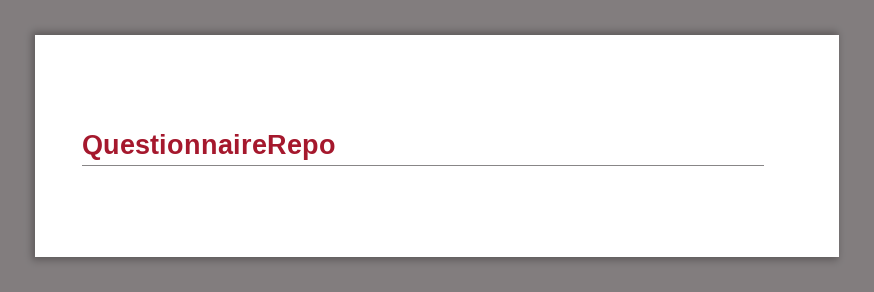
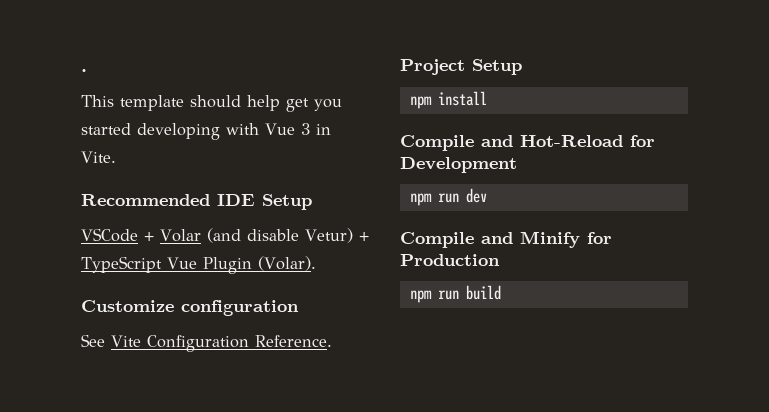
[82,134,336,160] QuestionnaireRepo -> [81,69,87,72] [81,95,342,112] [81,123,331,140] [81,151,116,163] [81,194,312,210] [81,228,369,243] [81,256,316,274] [81,300,299,316] [81,334,332,352] [400,59,522,75] [409,91,487,109] [400,135,655,151] [400,157,517,173] [409,188,487,206] [400,231,612,248] [400,254,500,266] [409,285,501,303] . // This template should help get you started developing with Vue 3 in Vite. // Recommended IDE Setup // VSCode + Volar (and disable Vetur) + TypeScript Vue Plugin (Volar). // Customize configuration // See Vite Configuration Reference. // Project Setup // npm install // Compile and Hot-Reload for Development // npm run dev // Compile and Minify for Production // npm run build

